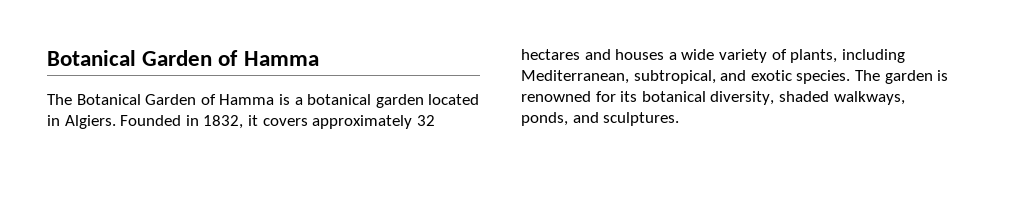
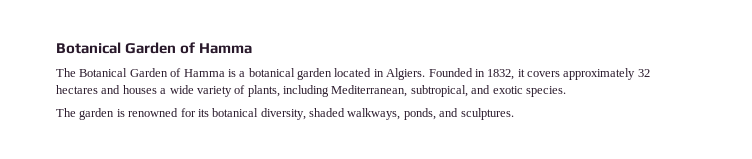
(851, 77) none -> (566, 91) //

